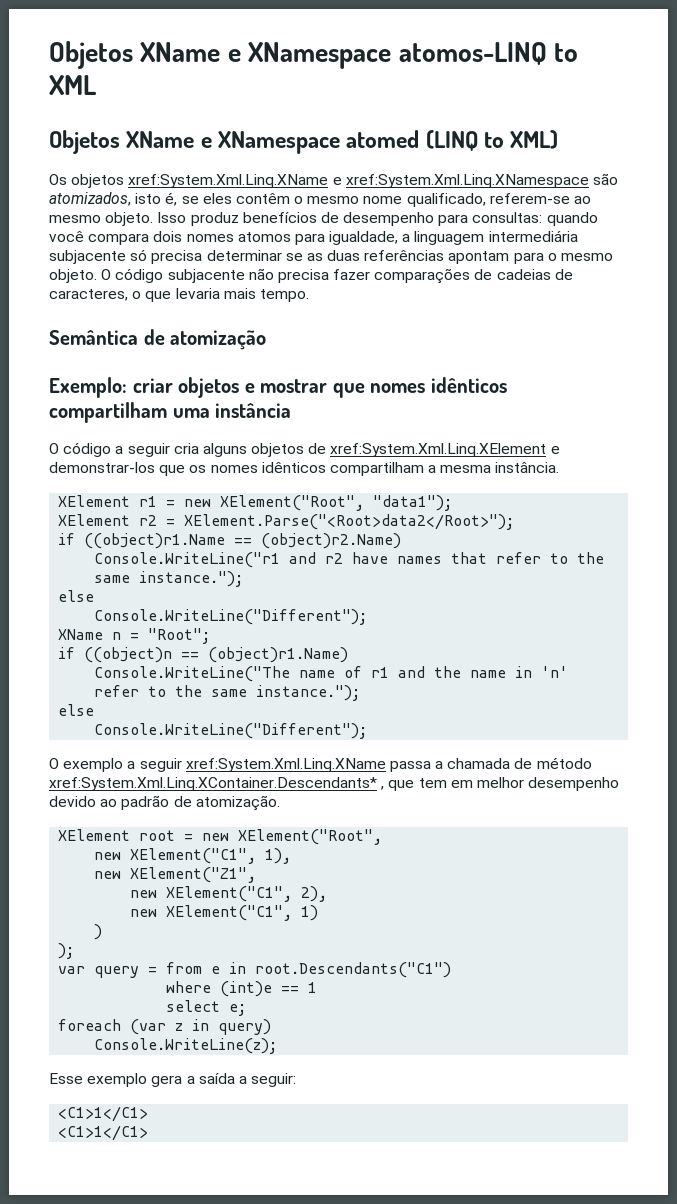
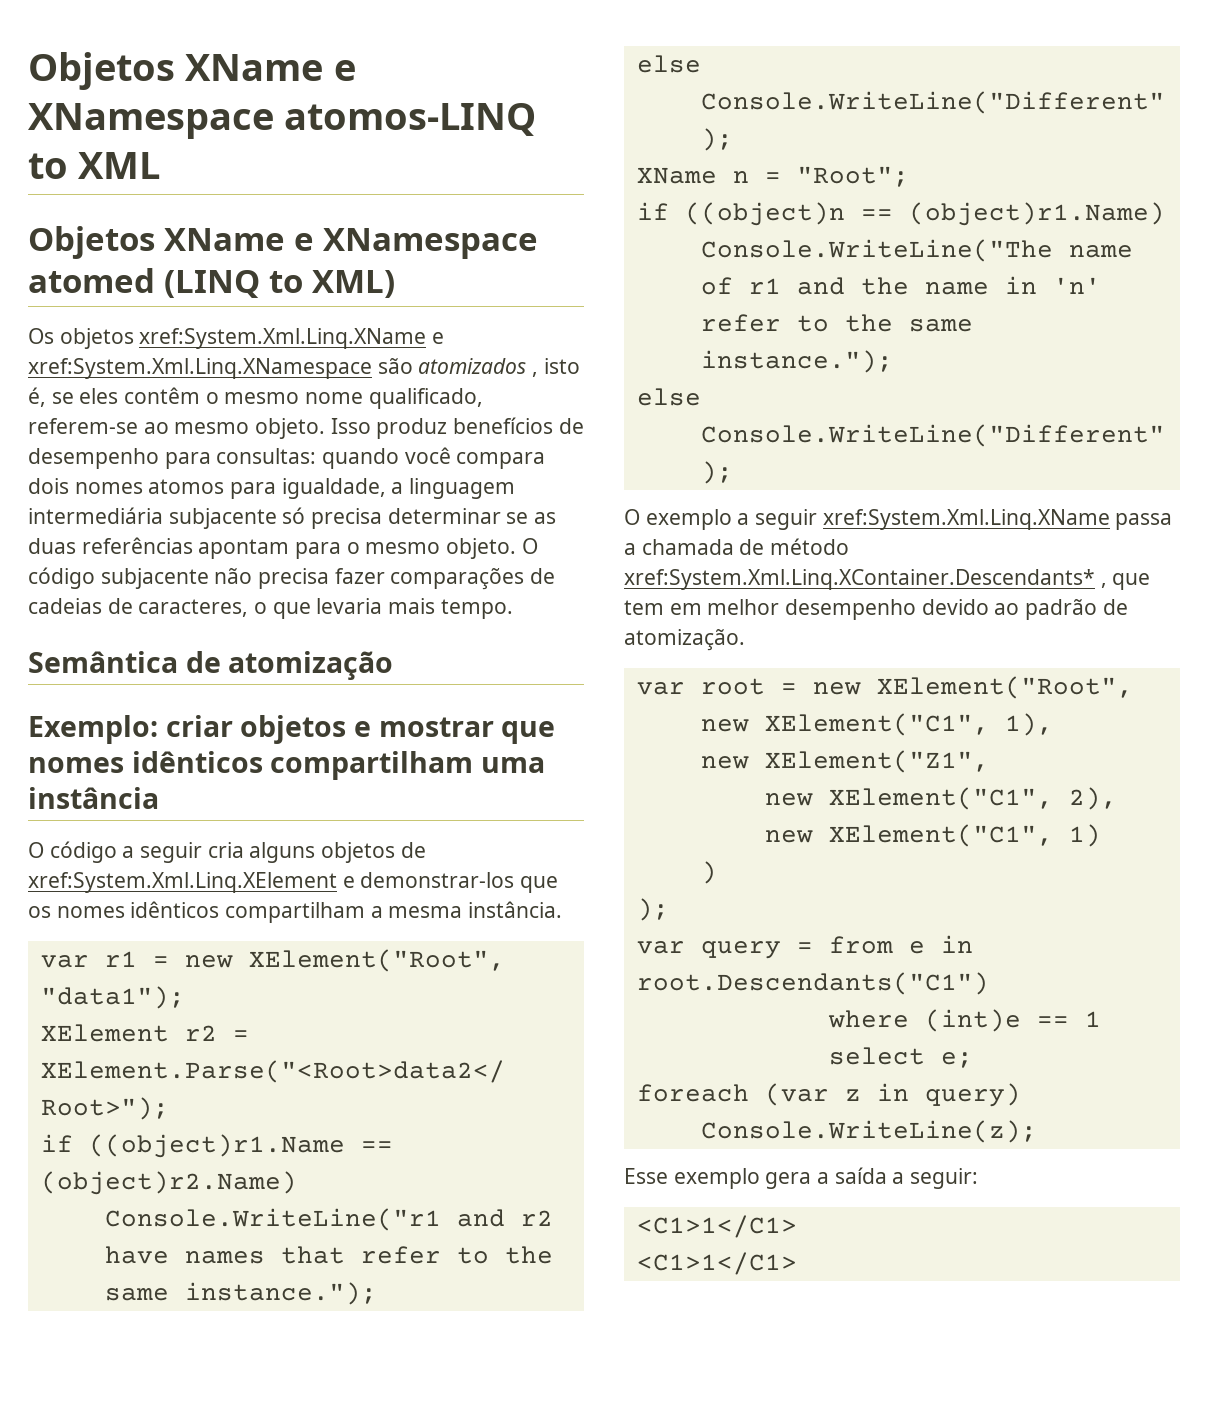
[49,192,131,206] atomizados, -> [418,358,539,377] atomizados ,
[58,495,131,507] XElement -> [40,955,89,968] var
[58,829,131,841] XElement -> [636,682,685,695] var

